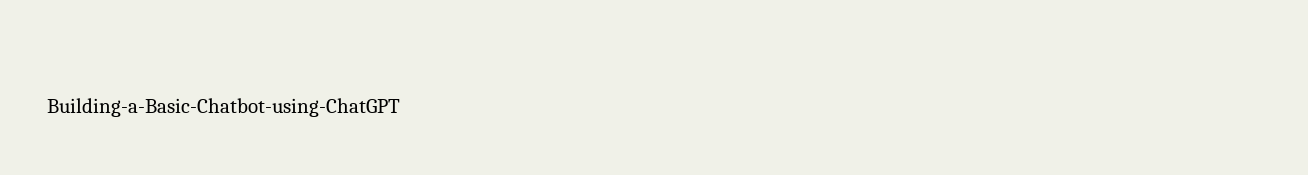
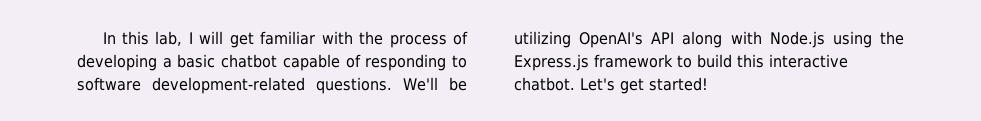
[47,98,400,117] Building-a-Basic-Chatbot-using-ChatGPT -> [102,31,469,48] [77,54,468,71] [77,77,467,94] [514,31,904,48] [514,54,848,71] [514,77,708,94] In this lab, I will get familiar with the process of developing a basic chatbot capable of responding to software development-related questions. We'll be utilizing OpenAI's API along with Node.js using the Express.js framework to build this interactive chatbot. Let's get started!

